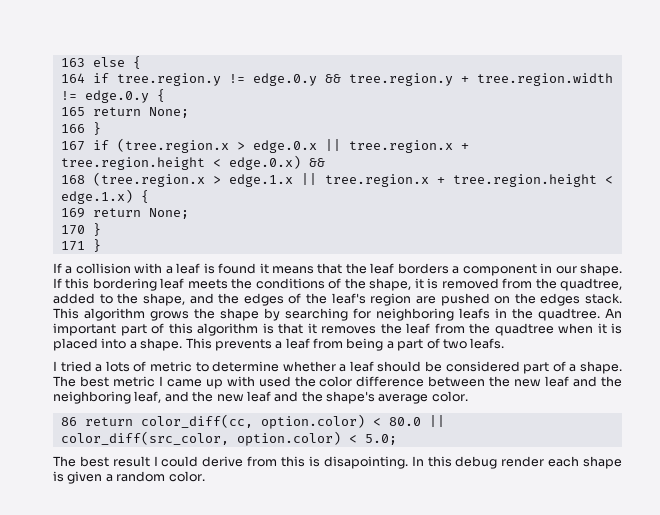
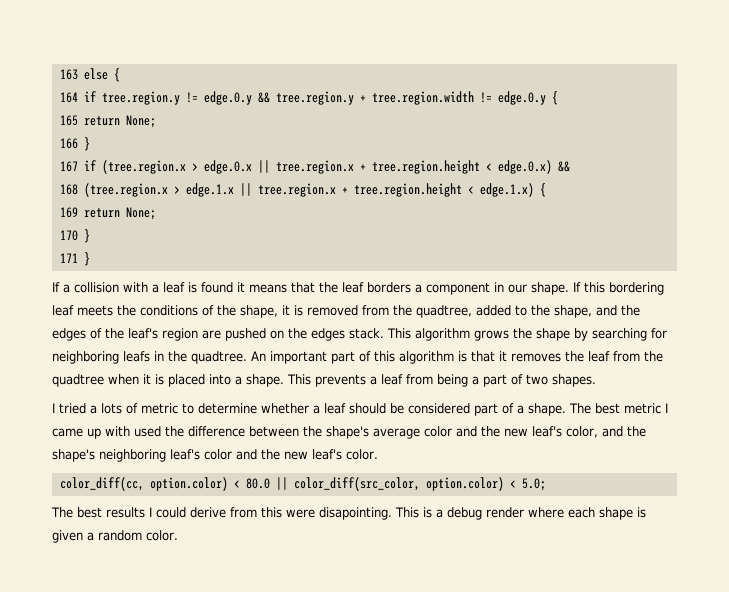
[470,338,505,349] leafs. -> [552,374,596,387] shapes.
[319,376,353,387] color -> (184, 431) none
[514,376,622,387] [53,391,271,404] new leaf and the neighboring leaf, and the new leaf -> [326,426,598,439] shape's average color and the new leaf's color,
[378,394,429,404] average -> [99,449,342,462] neighboring leaf's color and the new leaf's
[60,417,133,426] 86 return -> (378, 454) none
[112,456,150,467] result -> [106,507,145,518] results
[308,456,452,469] is disapointing. In this -> [286,507,443,520] were disapointing. This is a
(545, 461) none -> [528,507,564,518] where

